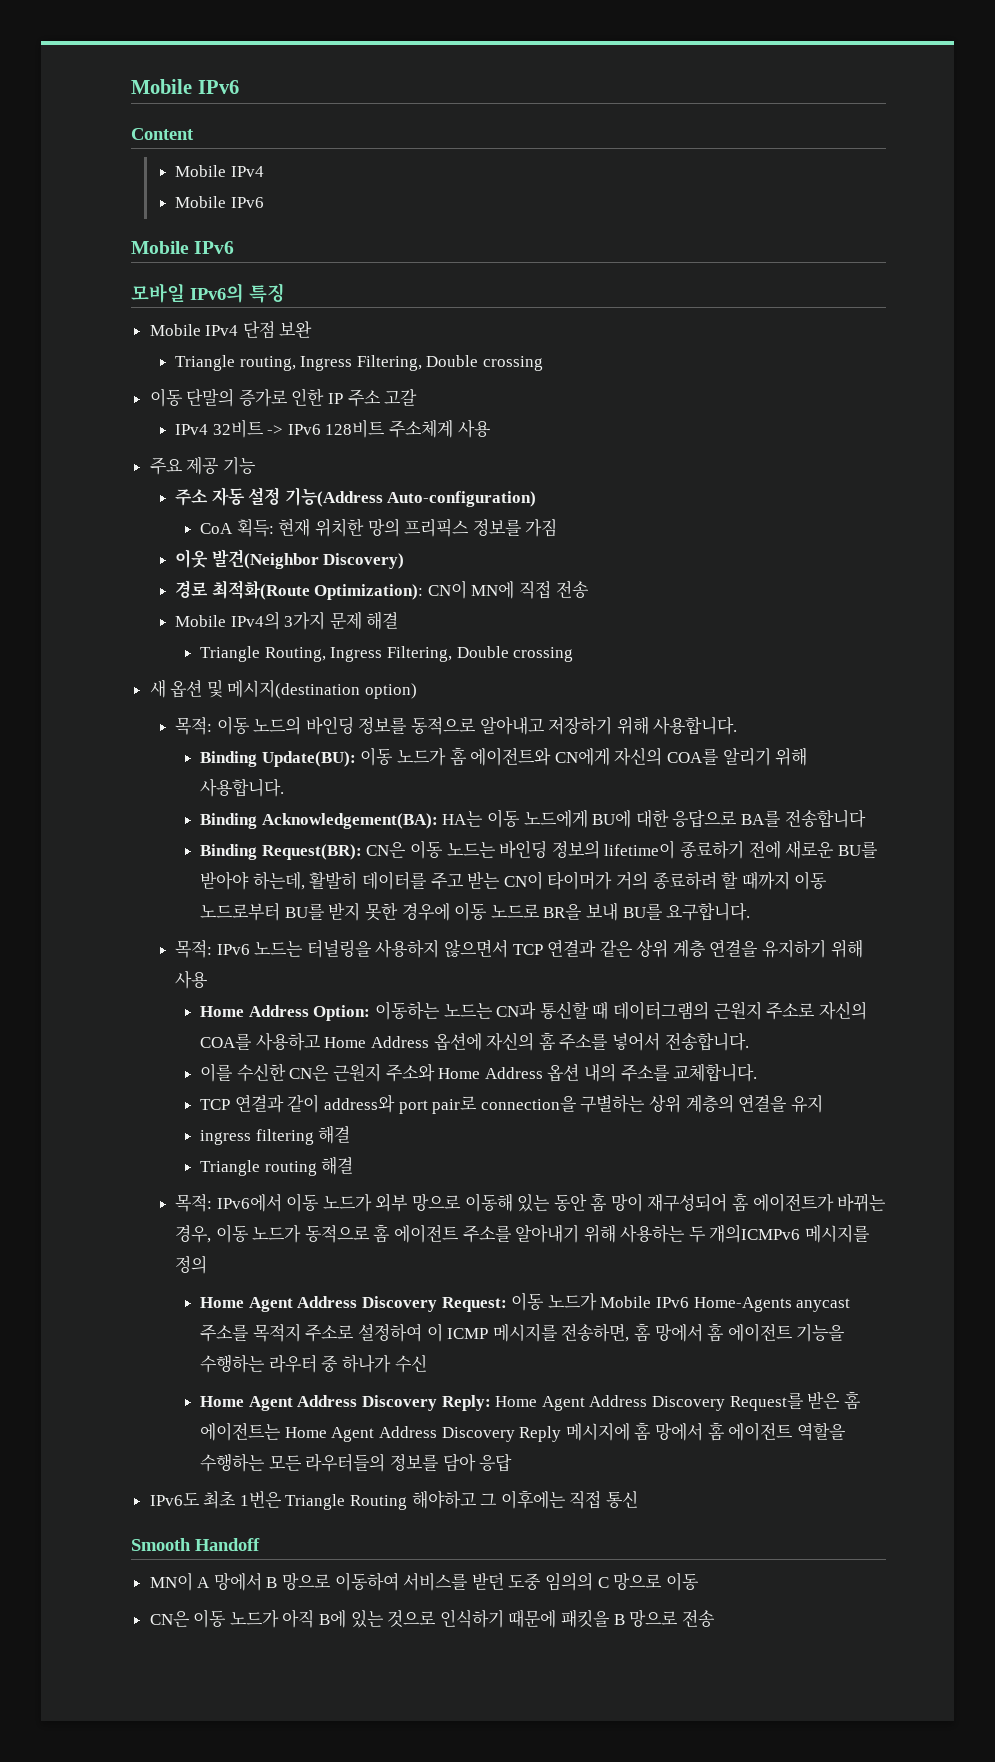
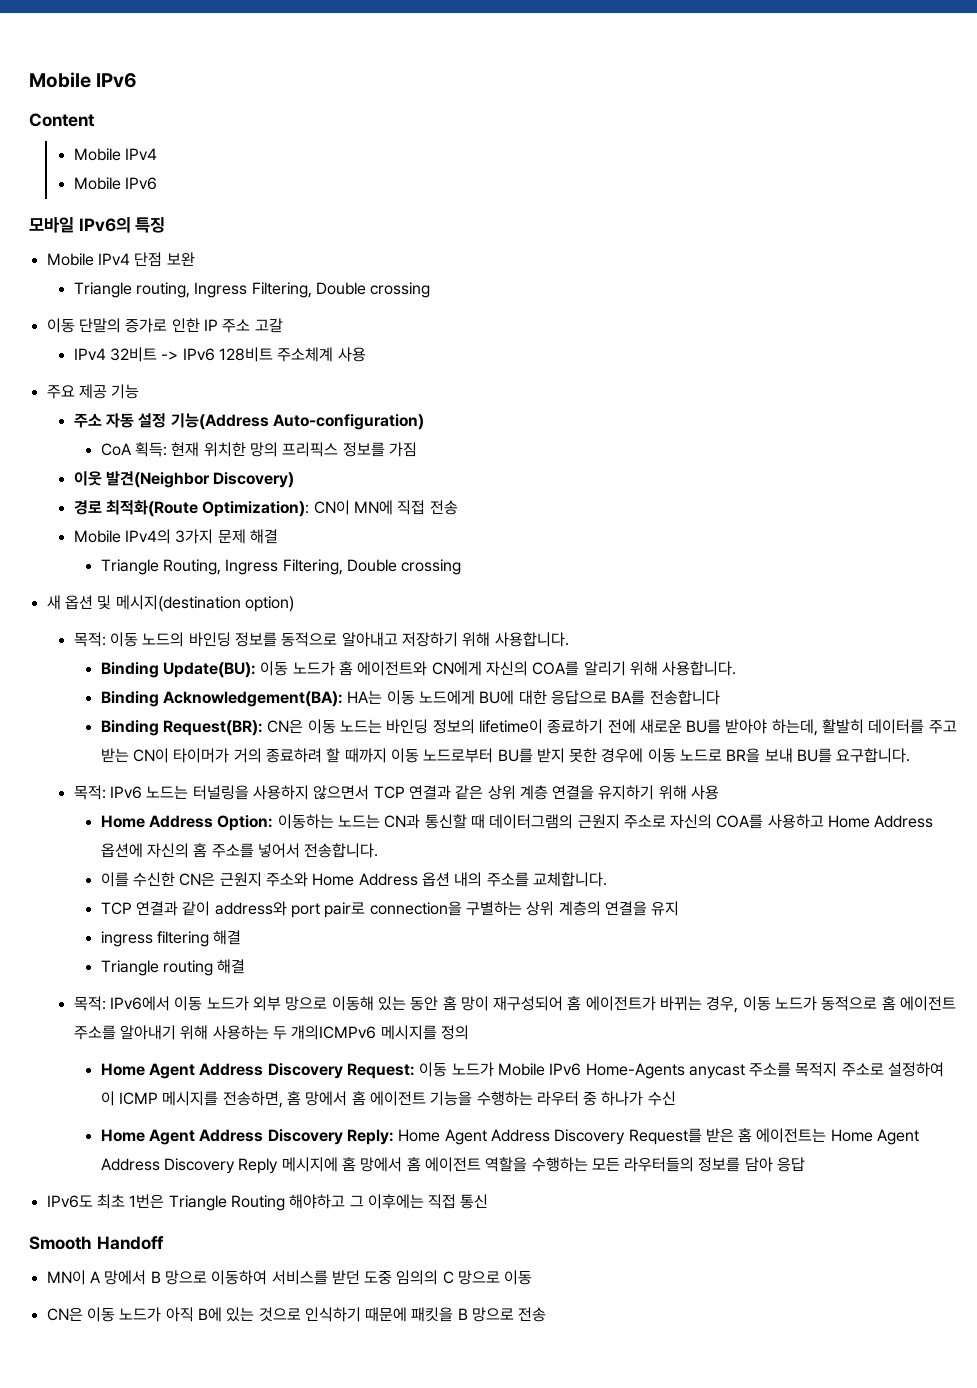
[131,241,235,254] // Mobile IPv6 -> (157, 183) none

